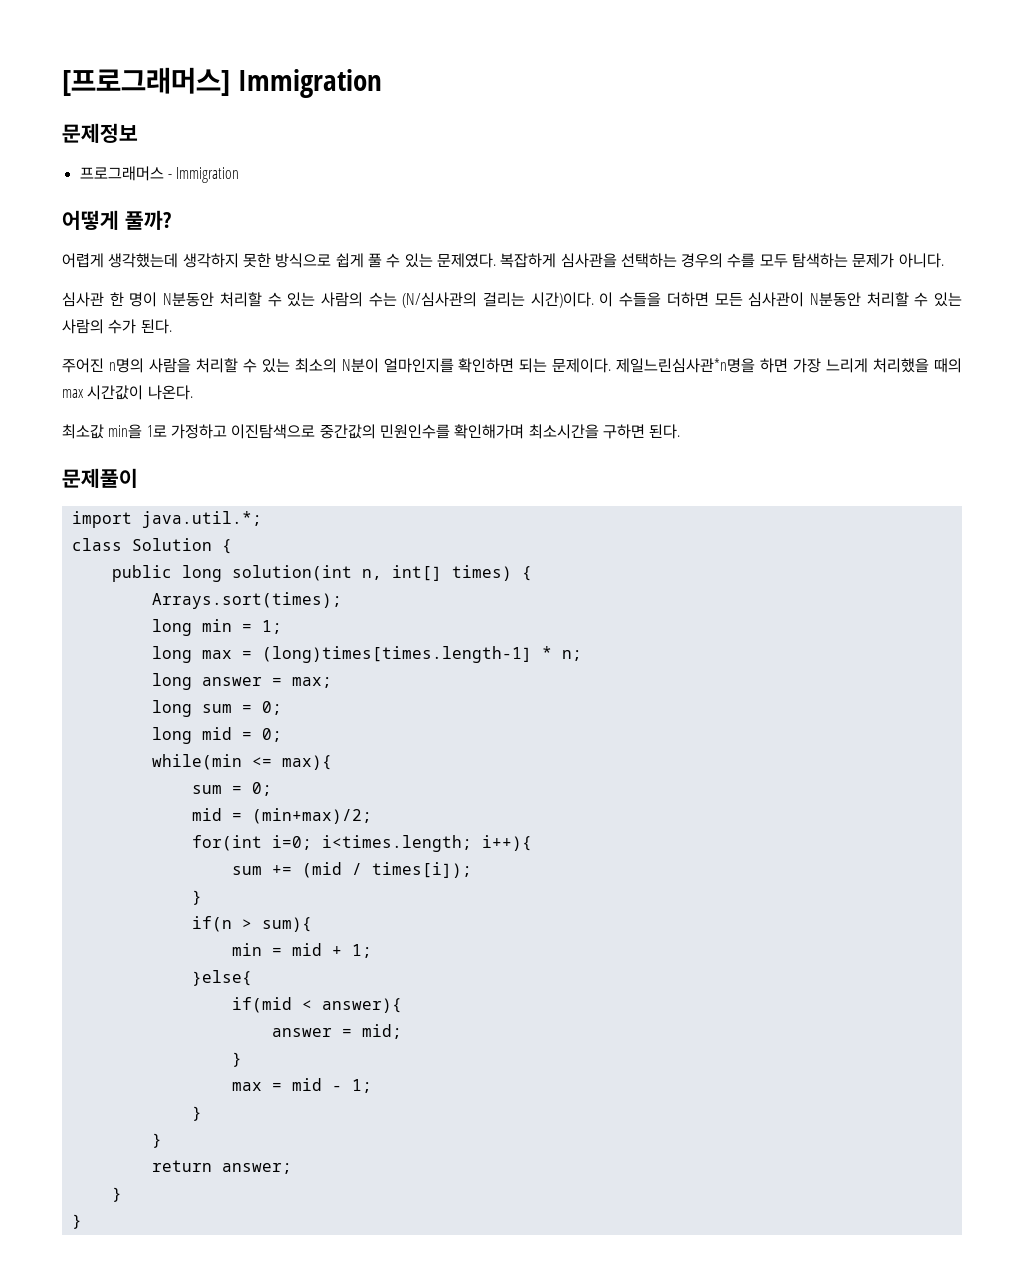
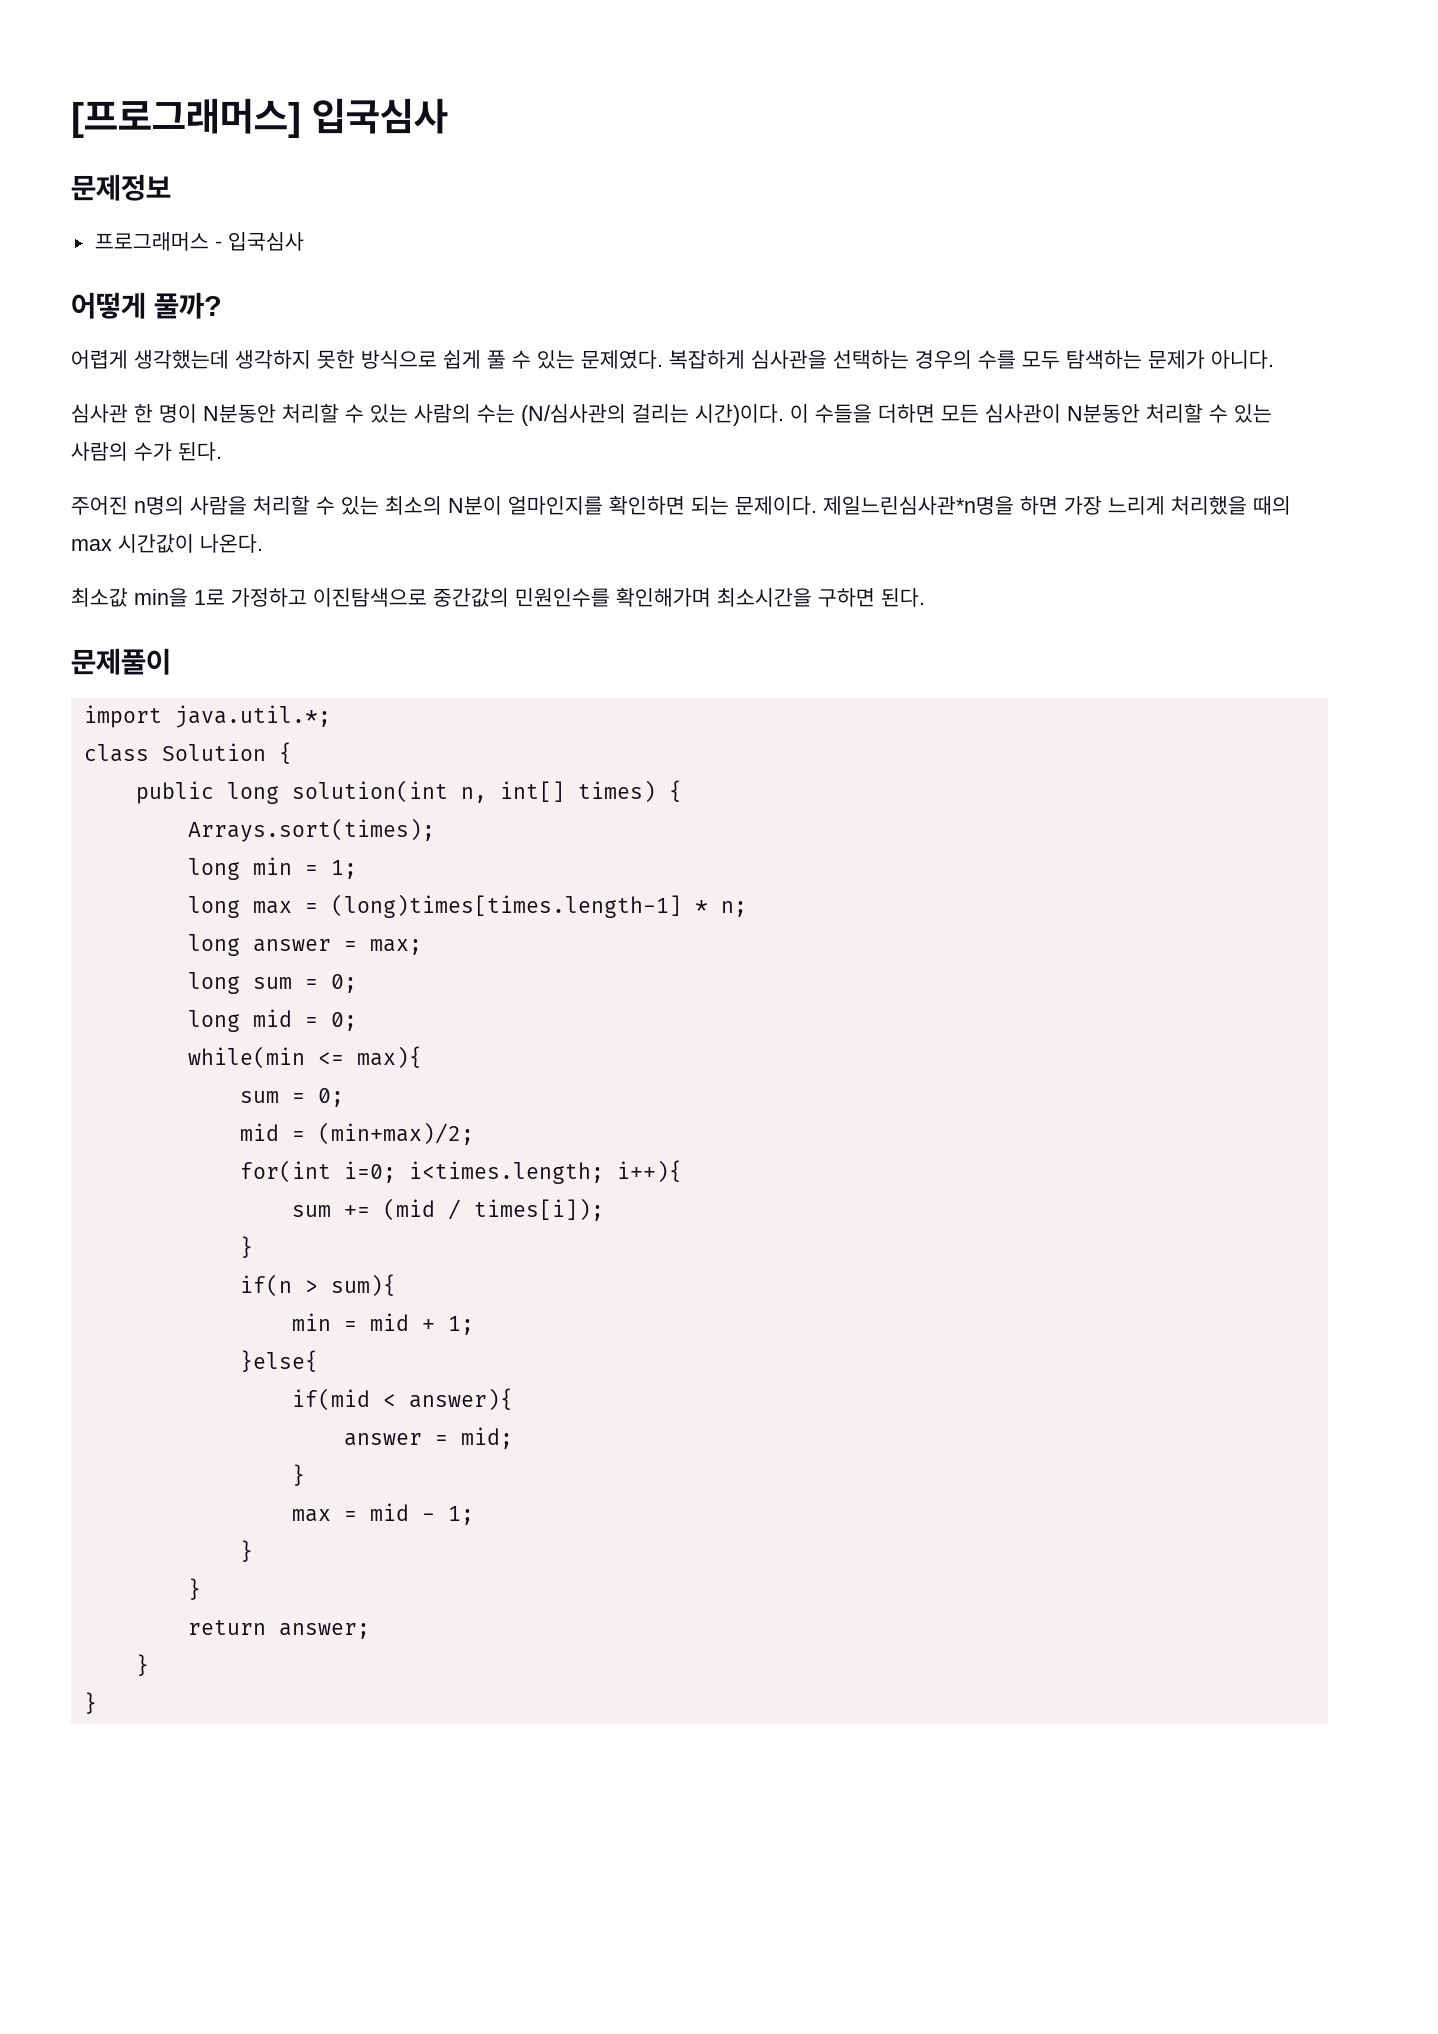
[237,69,382,98] Immigration -> [312,98,448,134] 입국심사
[176,167,240,183] Immigration -> [227,232,304,251] 입국심사

